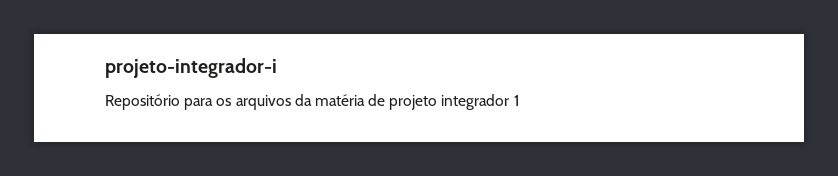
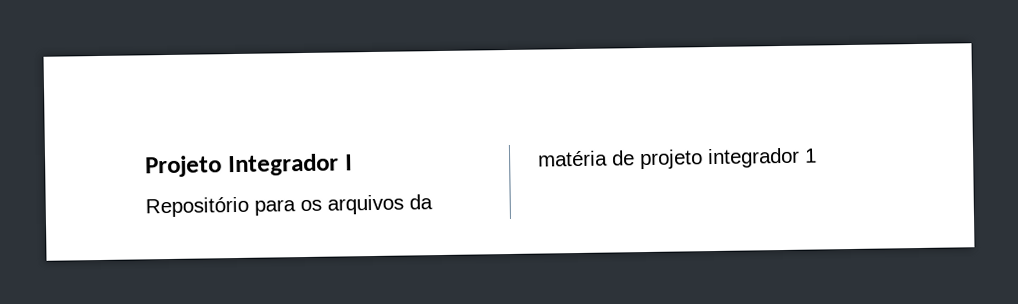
[105,58,277,78] projeto-integrador-i -> [145,153,353,178] Projeto Integrador I

